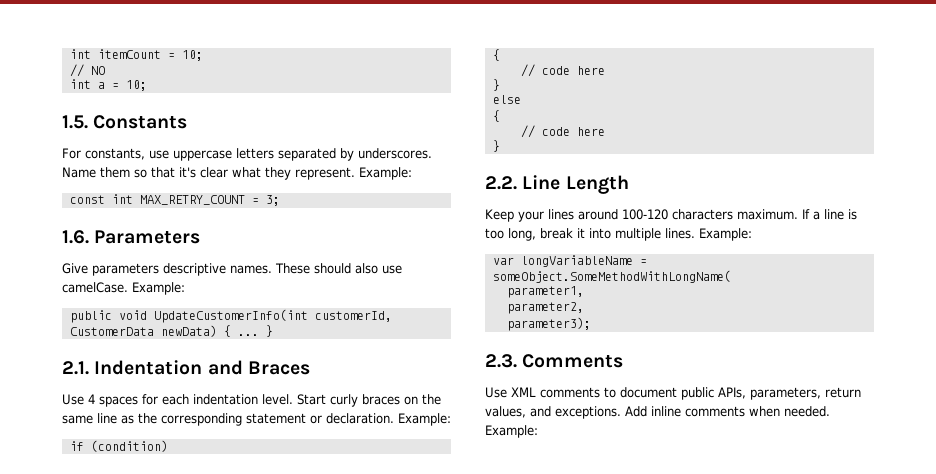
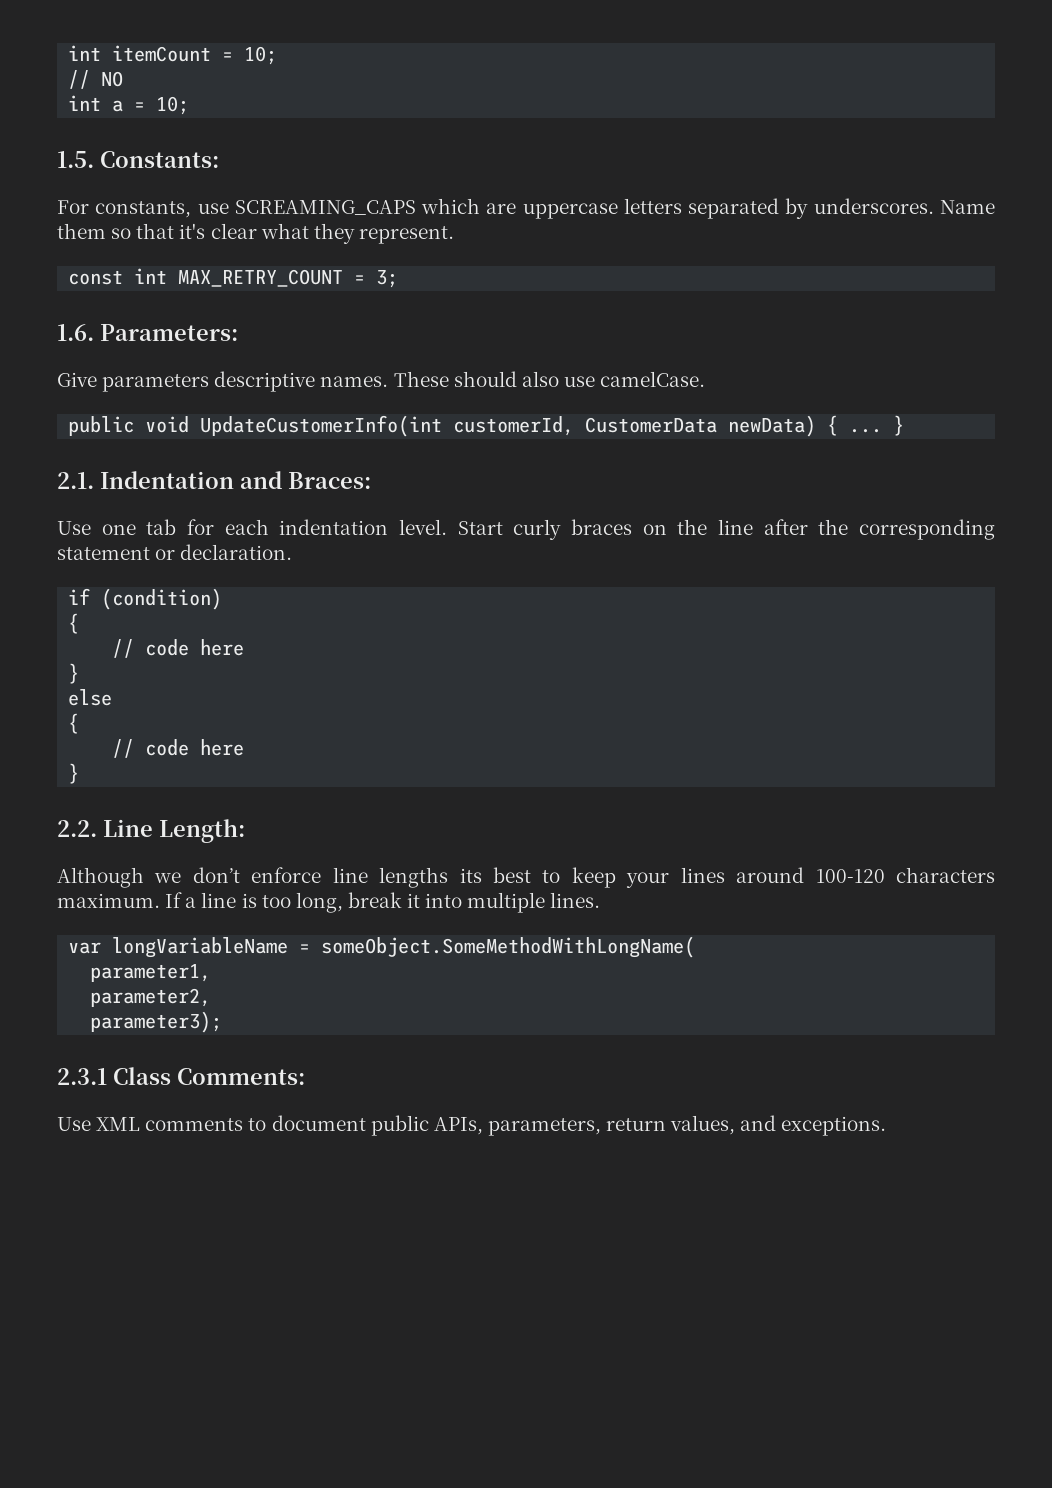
[93,115,188,129] Constants -> [100,151,219,168] Constants:
(169, 154) none -> [234,198,517,215] SCREAMING_CAPS which are
[359,167,412,180] Example: -> (454, 235) none
[94,230,201,244] Parameters -> [100,324,238,341] Parameters:
[132,282,185,295] Example: -> (706, 379) none
[247,361,310,375] [62,394,138,407] Braces // Use 4 spaces -> [288,472,371,489] [57,519,177,535] Braces: // Use one tab
[62,413,134,424] same line as -> [717,519,808,535] line after
[398,413,451,426] Example: -> (293, 552) none
[565,175,629,194] [485,209,514,222] Length // Keep -> [159,819,245,843] [57,867,616,888] Length: // Although we don’t enforce line lengths its best to keep
[699,228,752,241] Example: -> (601, 900) none
[485,354,624,368] 2.3. Comments -> [57,1067,305,1085] 2.3.1 Class Comments:
[625,406,830,417] [485,425,538,438] Add inline comments when needed. Example: -> (887, 1126) none

